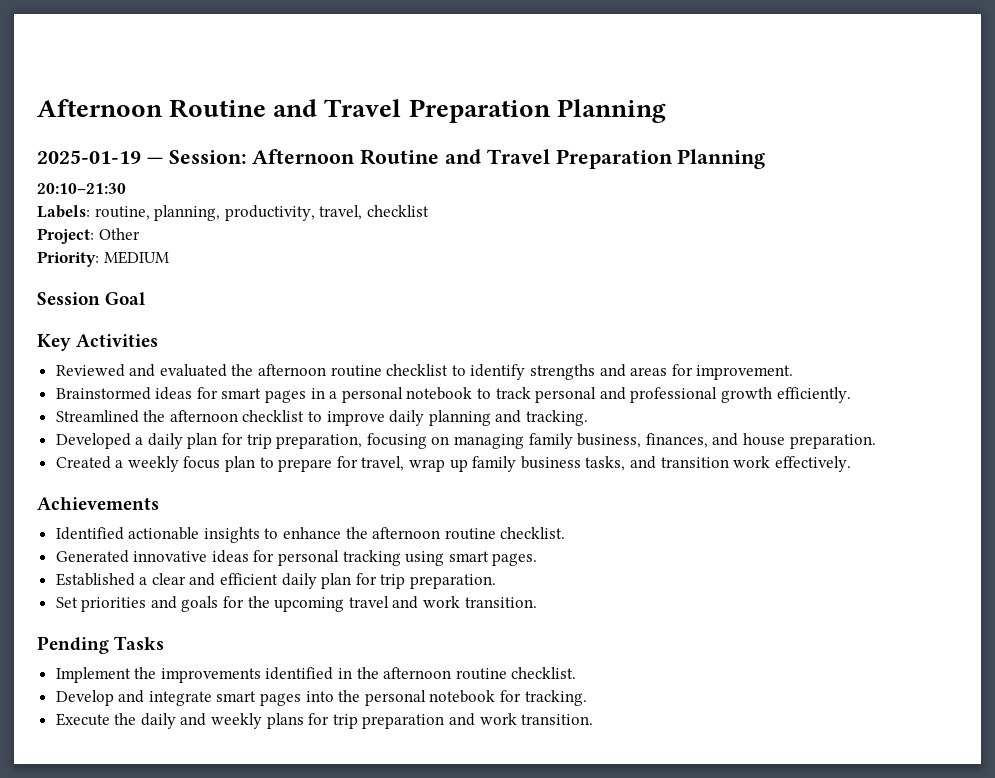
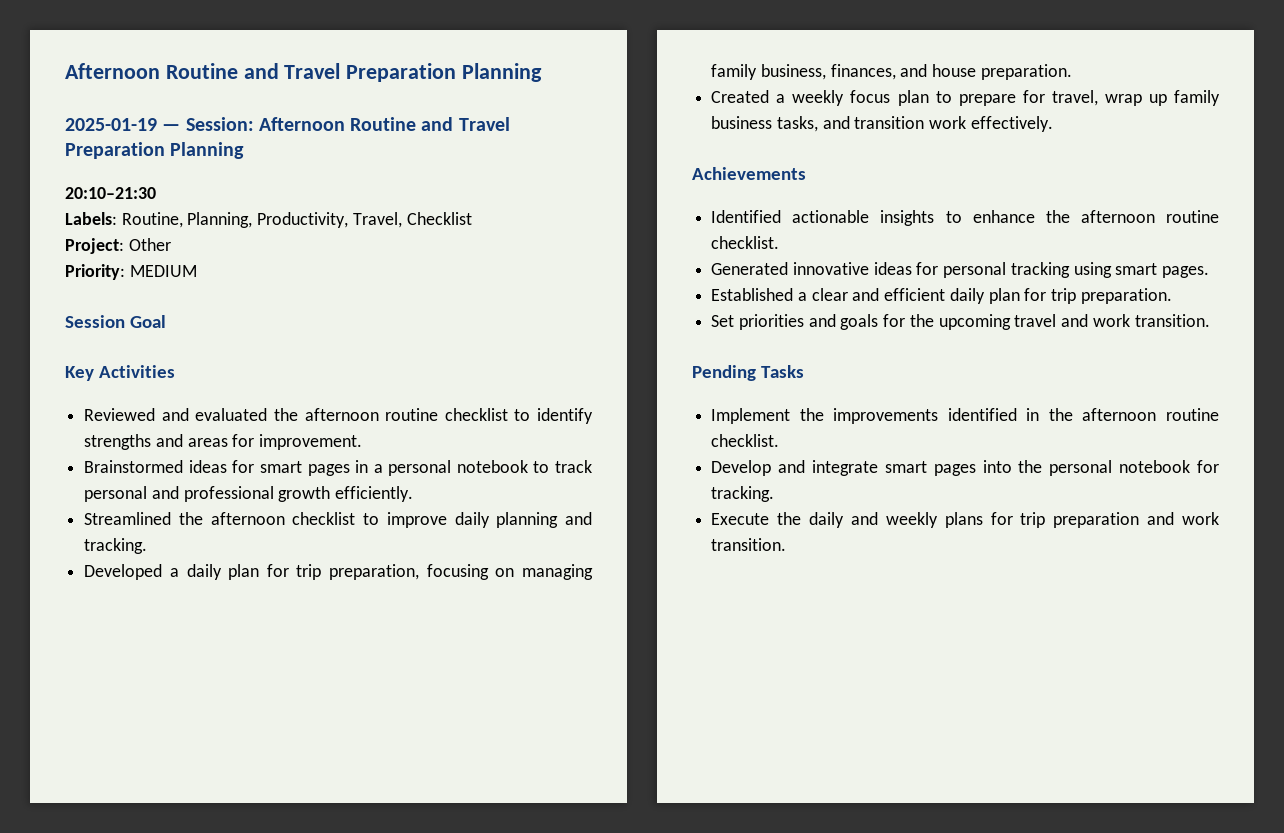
[94,205,429,221] routine, planning, productivity, travel, checklist -> [121,212,472,228] Routine, Planning, Productivity, Travel, Checklist

